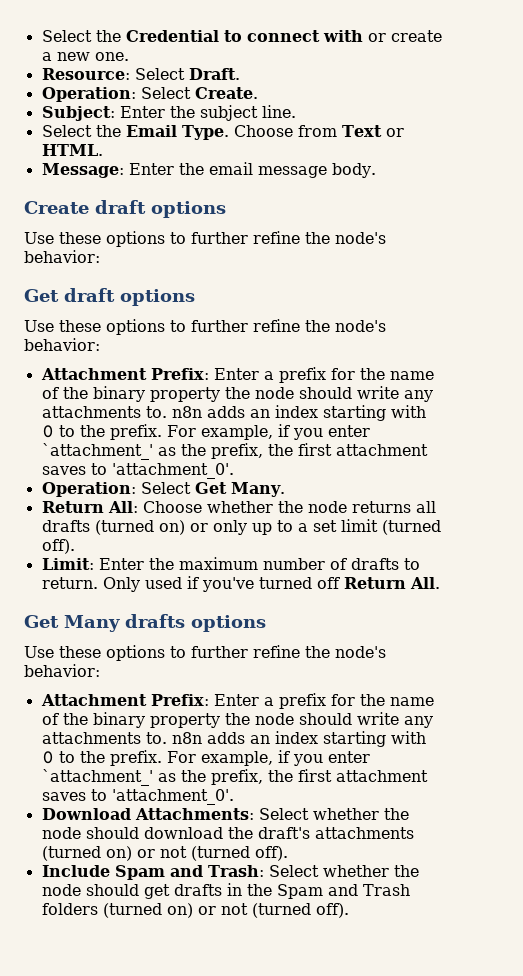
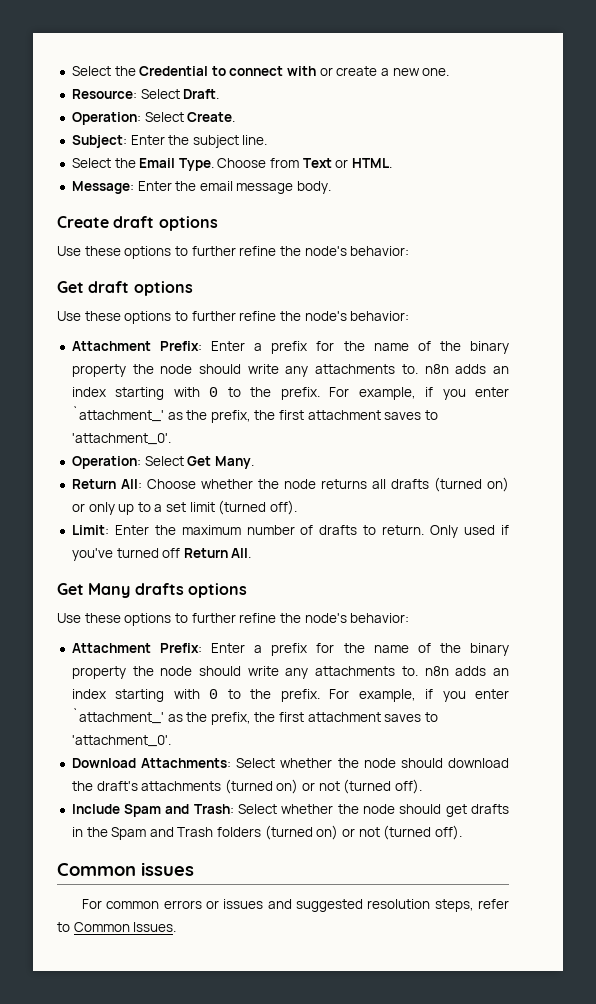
(349, 910) none -> [57,862,194,876] [81,899,509,912] [57,922,177,932] // Common issues // For common errors or issues and suggested resolution steps, refer to Common Issues.

